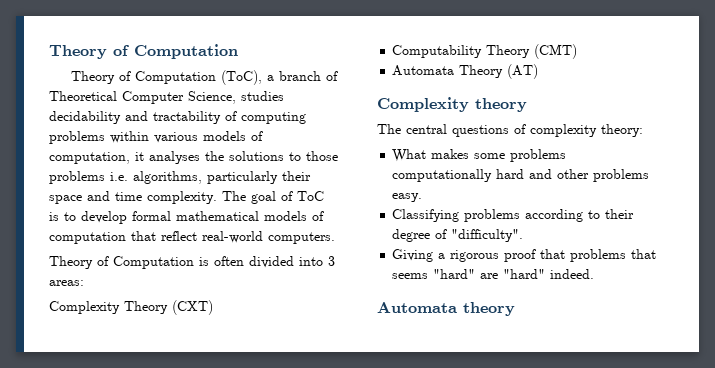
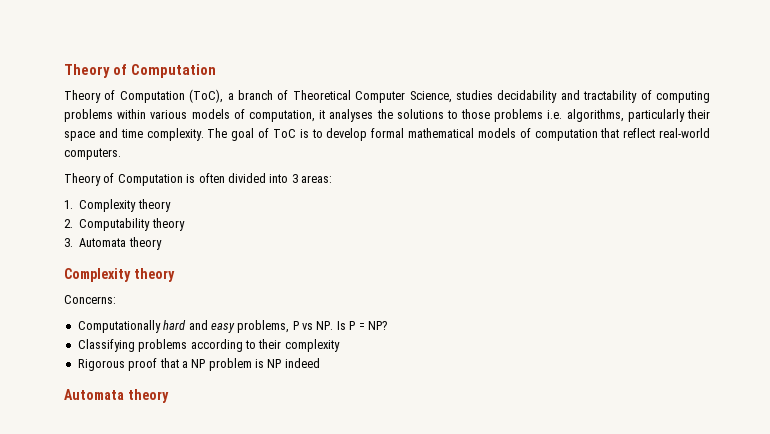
[49,300,213,315] [392,44,578,59] [392,64,539,79] [377,97,527,112] [377,124,643,137] [392,149,567,162] [392,169,650,182] [392,193,423,202] Complexity Theory (CXT) // Computability Theory (CMT) // Automata Theory (AT) // Complexity theory // The central questions of complexity theory: // What makes some problems computationally hard and other problems easy. -> [64,199,171,212] [64,218,185,231] [64,237,162,250] [64,268,175,282] [64,295,116,304] [77,320,387,333] 1. Complexity theory // 2. Computability theory // 3. Automata theory // Complexity theory // Concerns: // Computationally hard and easy problems, P vs NP. Is P = NP?
[392,229,524,242] [392,249,657,262] [392,269,595,279] degree of "difficulty". // Giving a rigorous proof that problems that seems "hard" are "hard" indeed. -> [284,339,340,352] [77,358,320,371] complexity // Rigorous proof that a NP problem is NP indeed

